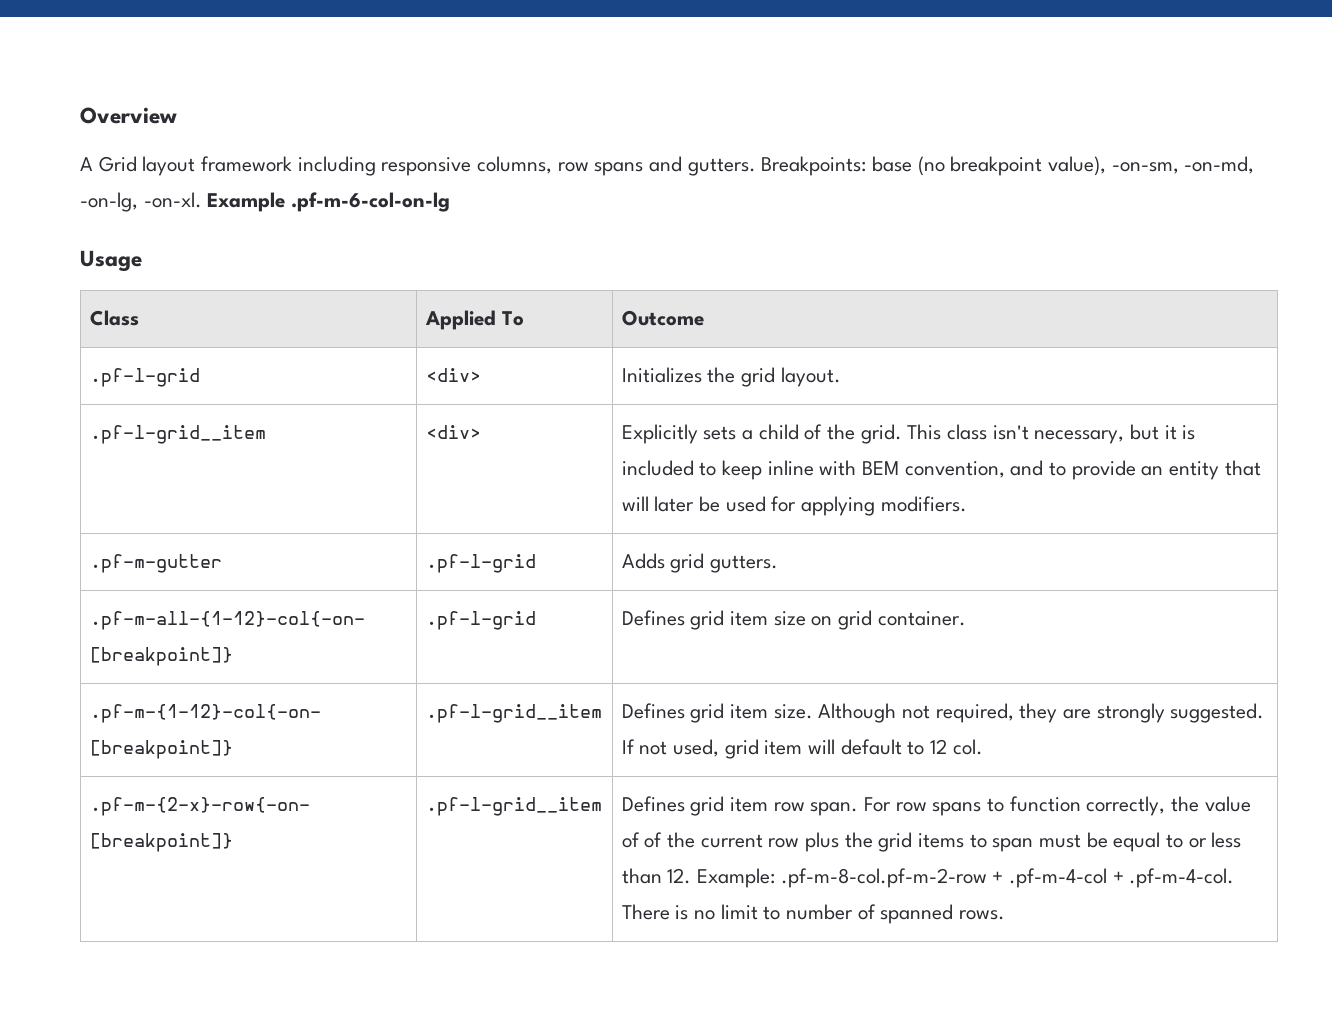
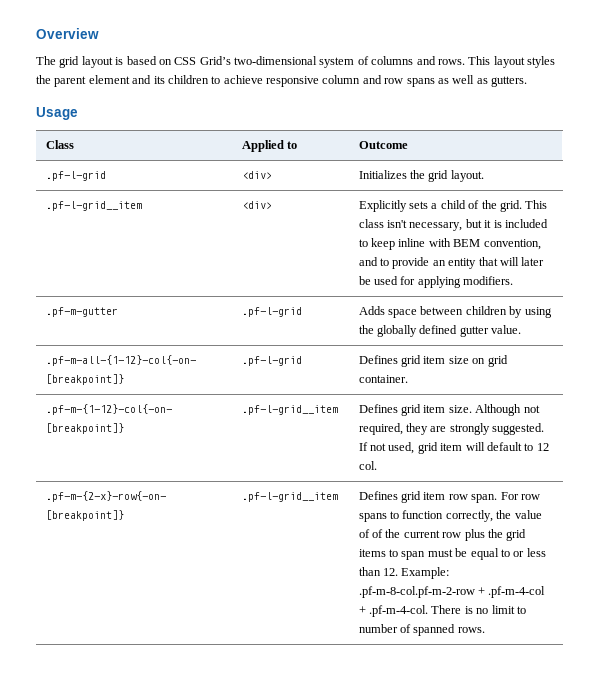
[80,156,1255,176] [80,192,451,212] A Grid layout framework including responsive columns, row spans and gutters. Breakpoints: base (no breakpoint value), -on-sm, -on-md, -on-lg, -on-xl. Example .pf-m-6-col-on-lg -> [36,56,555,68] [36,75,527,87] The grid layout is based on CSS Grid’s two-dimensional system of columns and rows. This layout styles the parent element and its children to achieve responsive column and row spans as well as gutters.
[501,311,524,326] To -> [287,141,298,149] to
[670,553,778,573] grid gutters. -> [388,306,552,318] [358,325,522,337] space between children by using the globally defined gutter value.

